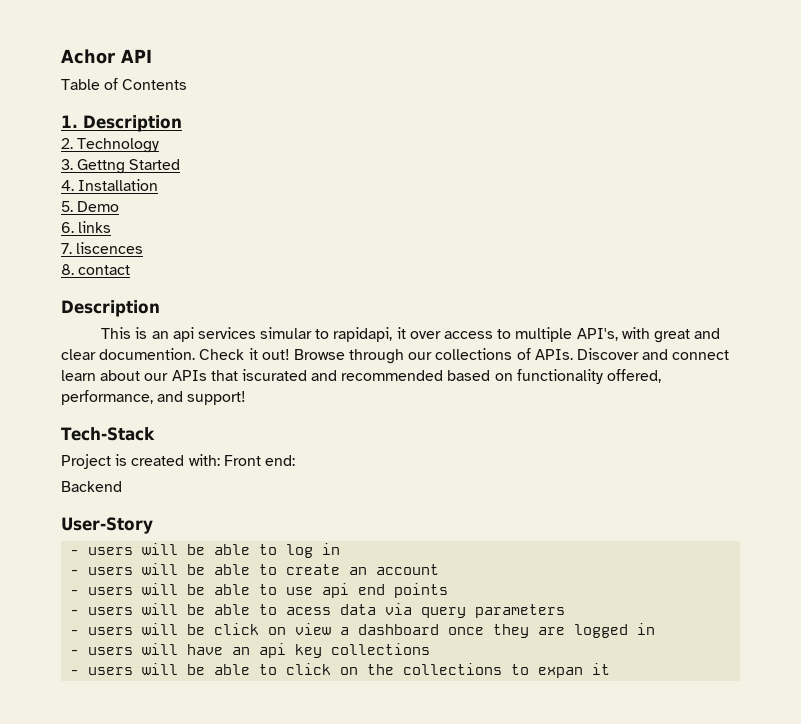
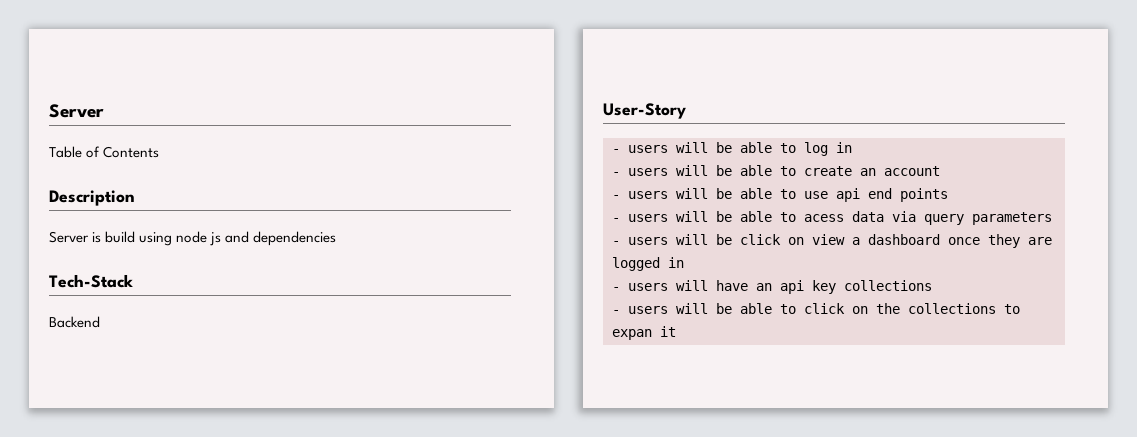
[61,49,152,64] Achor API -> [49,104,104,118] Server
[61,115,182,132] [61,138,160,153] [61,159,181,174] [61,179,159,191] [61,201,120,212] [61,221,112,233] [61,242,144,254] [61,264,131,275] [61,300,160,317] [101,327,721,343] [61,348,730,364] [61,369,662,384] [61,390,247,405] [61,427,155,441] [61,454,295,469] 1. Description // 2. Technology // 3. Gettng Started // 4. Installation // 5. Demo // 6. links // 7. liscences // 8. contact // Description // This is an api services simular to rapidapi, it over access to multiple API's, with great and clear documention. Check it out! Browse through our collections of APIs. Discover and connect learn about our APIs that iscurated and recommended based on functionality offered, performance, and support! // Tech-Stack // Project is created with: Front end: -> [49,190,135,206] [49,231,337,246] [49,274,133,288] Description // Server is build using node js and dependencies // Tech-Stack

